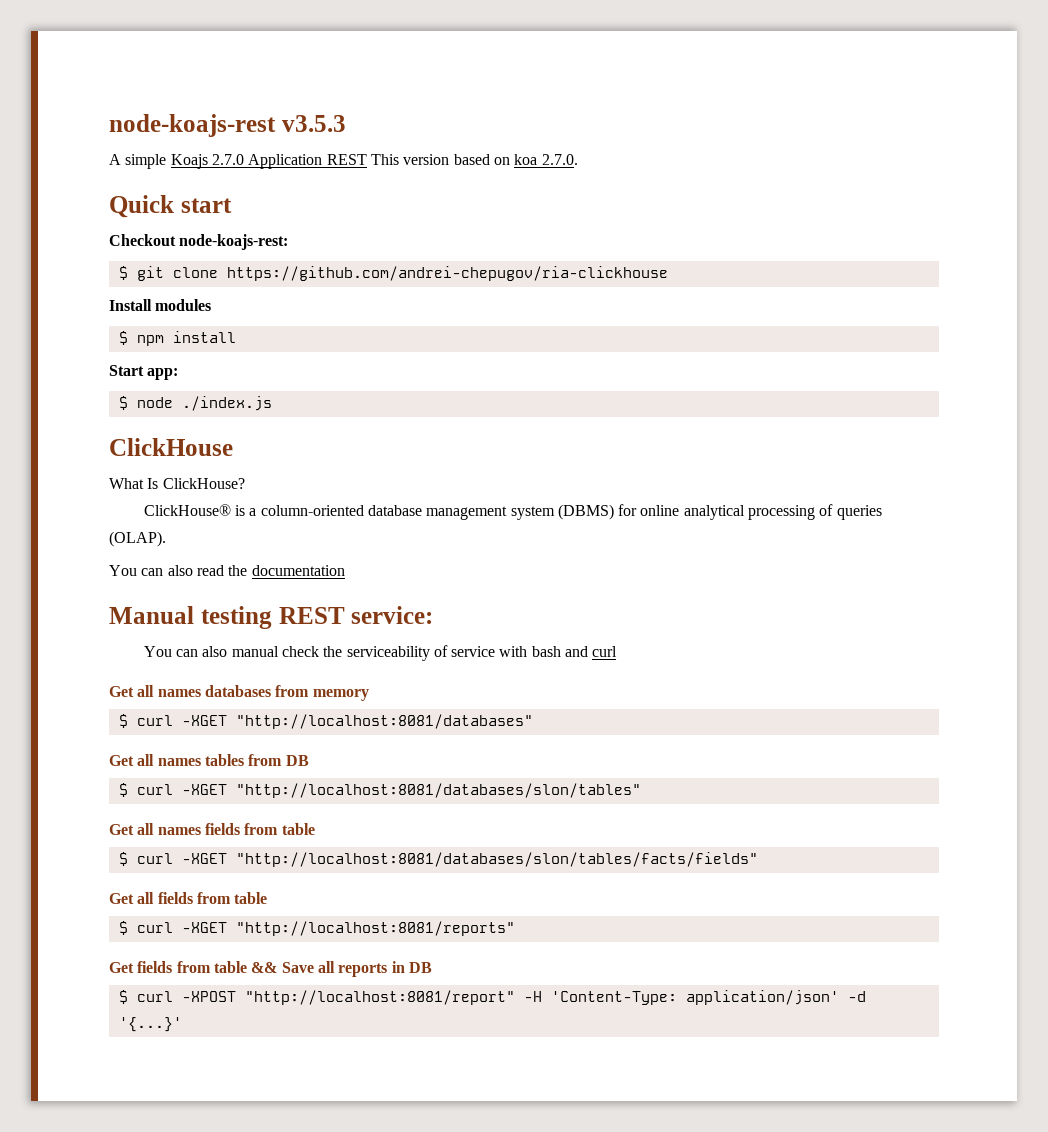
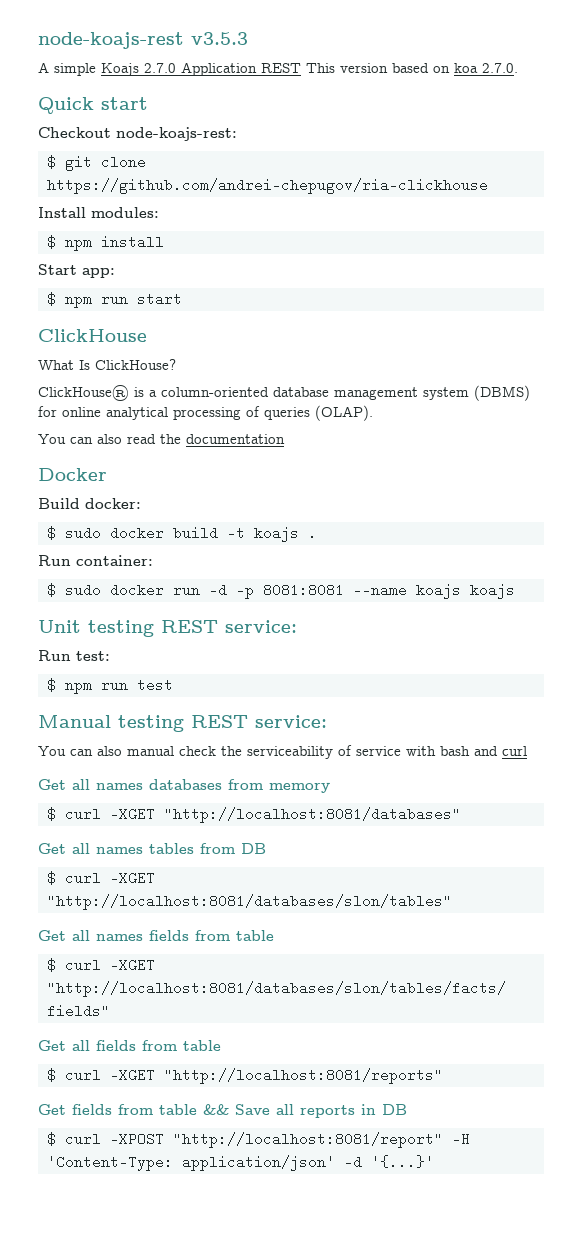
[155,299,212,311] modules -> [91,207,159,218] modules:
[136,396,272,411] node ./index.js -> [64,292,182,308] npm run start
(345, 570) none -> [38,468,107,481] [38,498,141,509] [46,526,317,542] [38,555,153,566] [46,583,515,599] [38,620,297,637] [38,650,110,661] [46,678,173,694] // Docker // Build docker: // $ sudo docker build -t koajs . // Run container: // $ sudo docker run -d -p 8081:8081 --name koajs koajs // Unit testing REST service: // Run test: // $ npm run test

